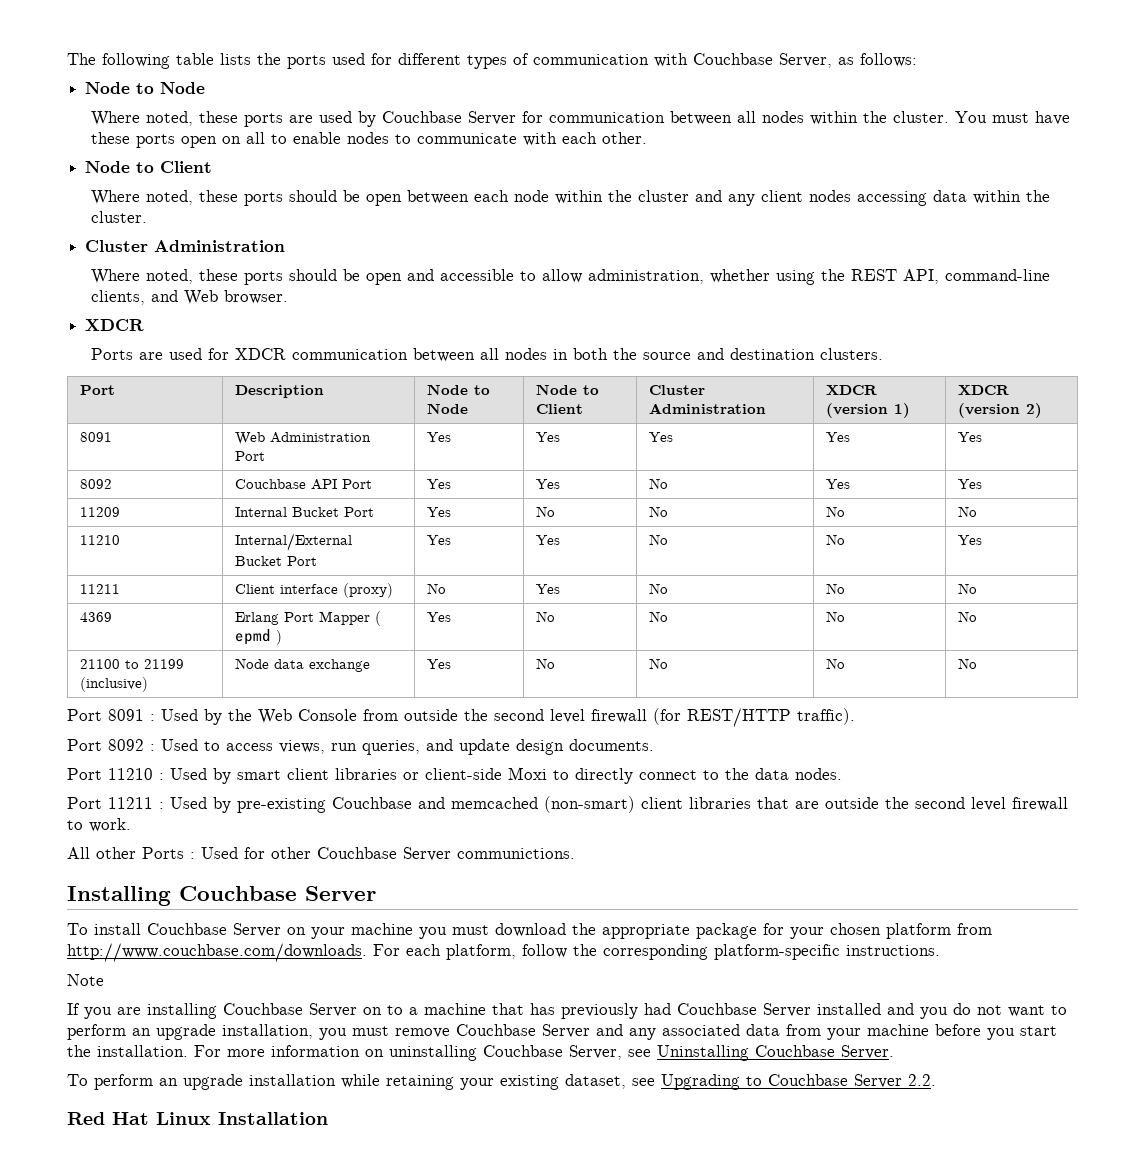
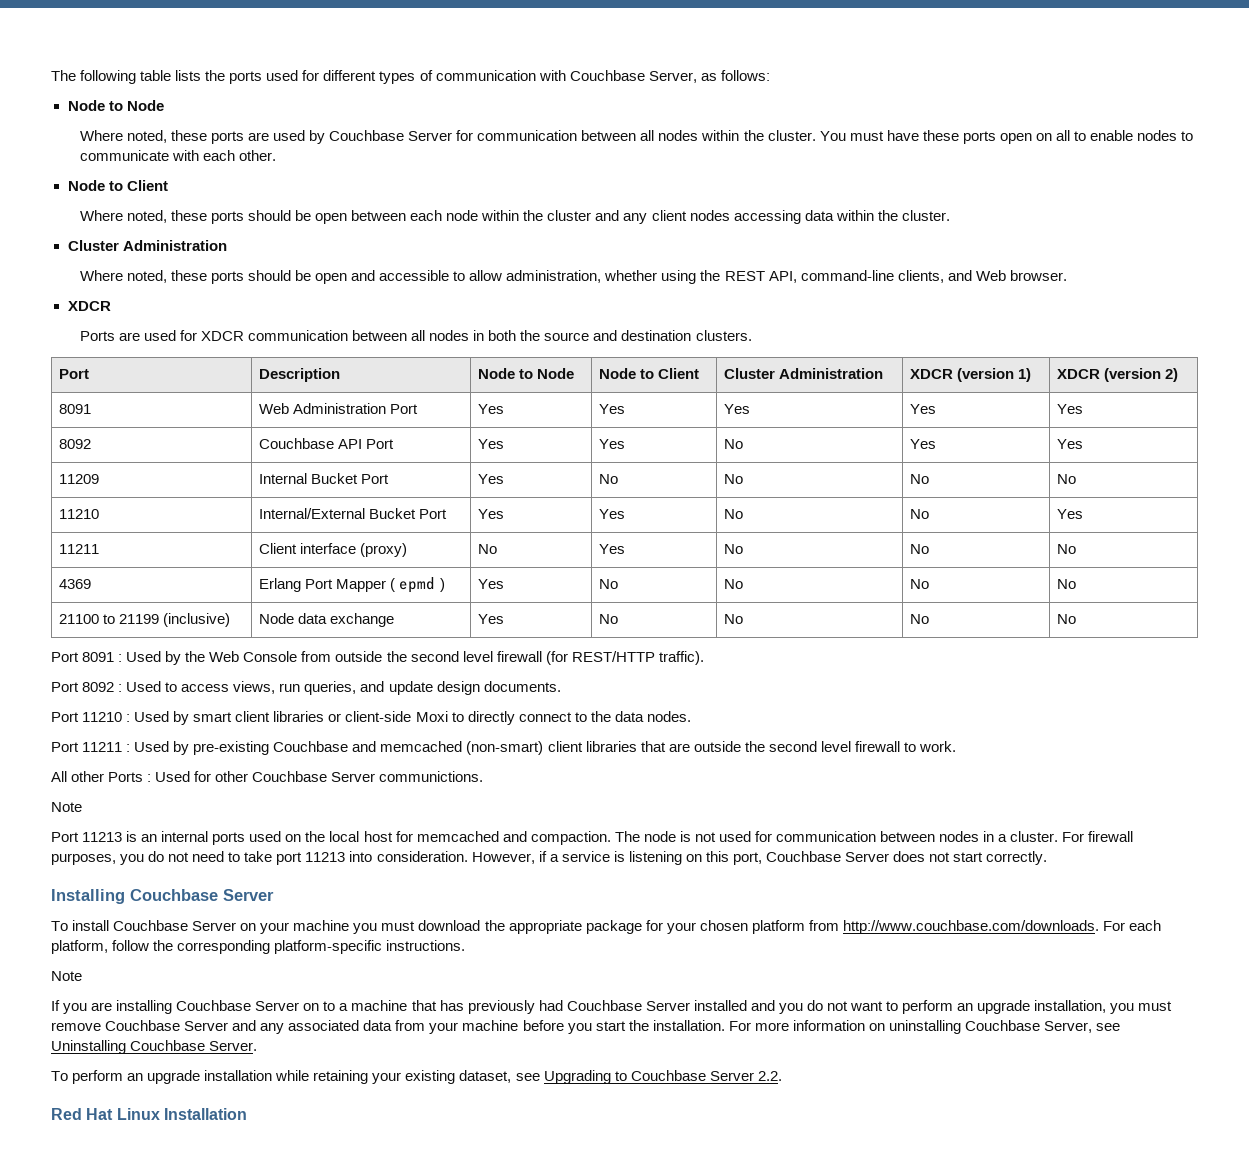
(575, 853) none -> [51,802,82,812] [51,831,1134,845] [51,851,1048,865] // Note // Port 11213 is an internal ports used on the local host for memcached and compaction. The node is not used for communication between nodes in a cluster. For firewall purposes, you do not need to take port 11213 into consideration. However, if a service is listening on this port, Couchbase Server does not start correctly.

